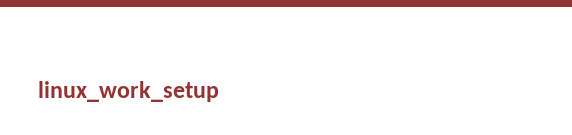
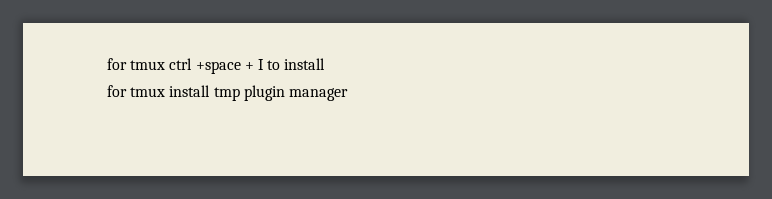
[38,81,219,102] linux_work_setup -> [107,58,326,74] [107,85,348,101] for tmux ctrl +space + I to install // for tmux install tmp plugin manager

